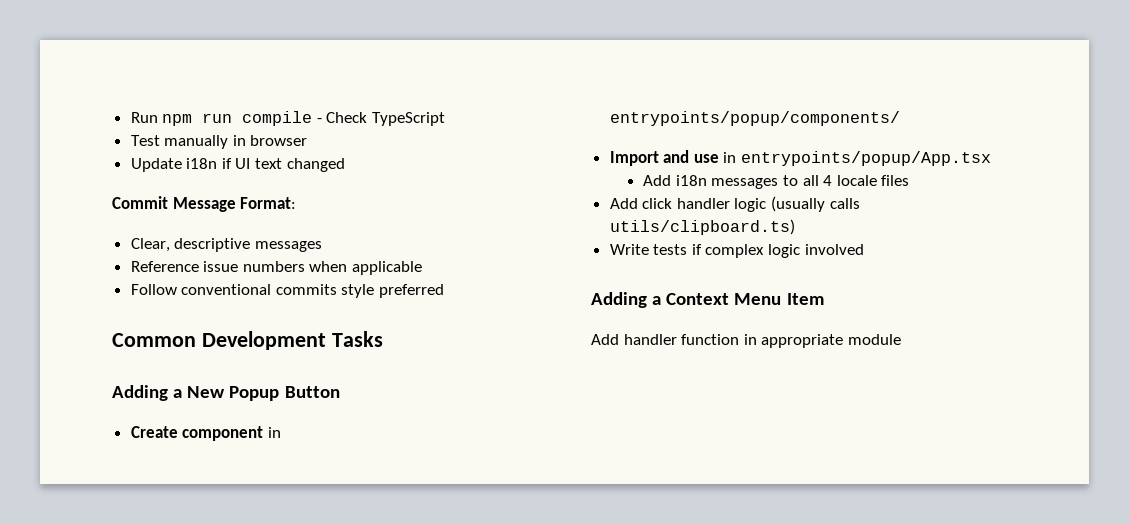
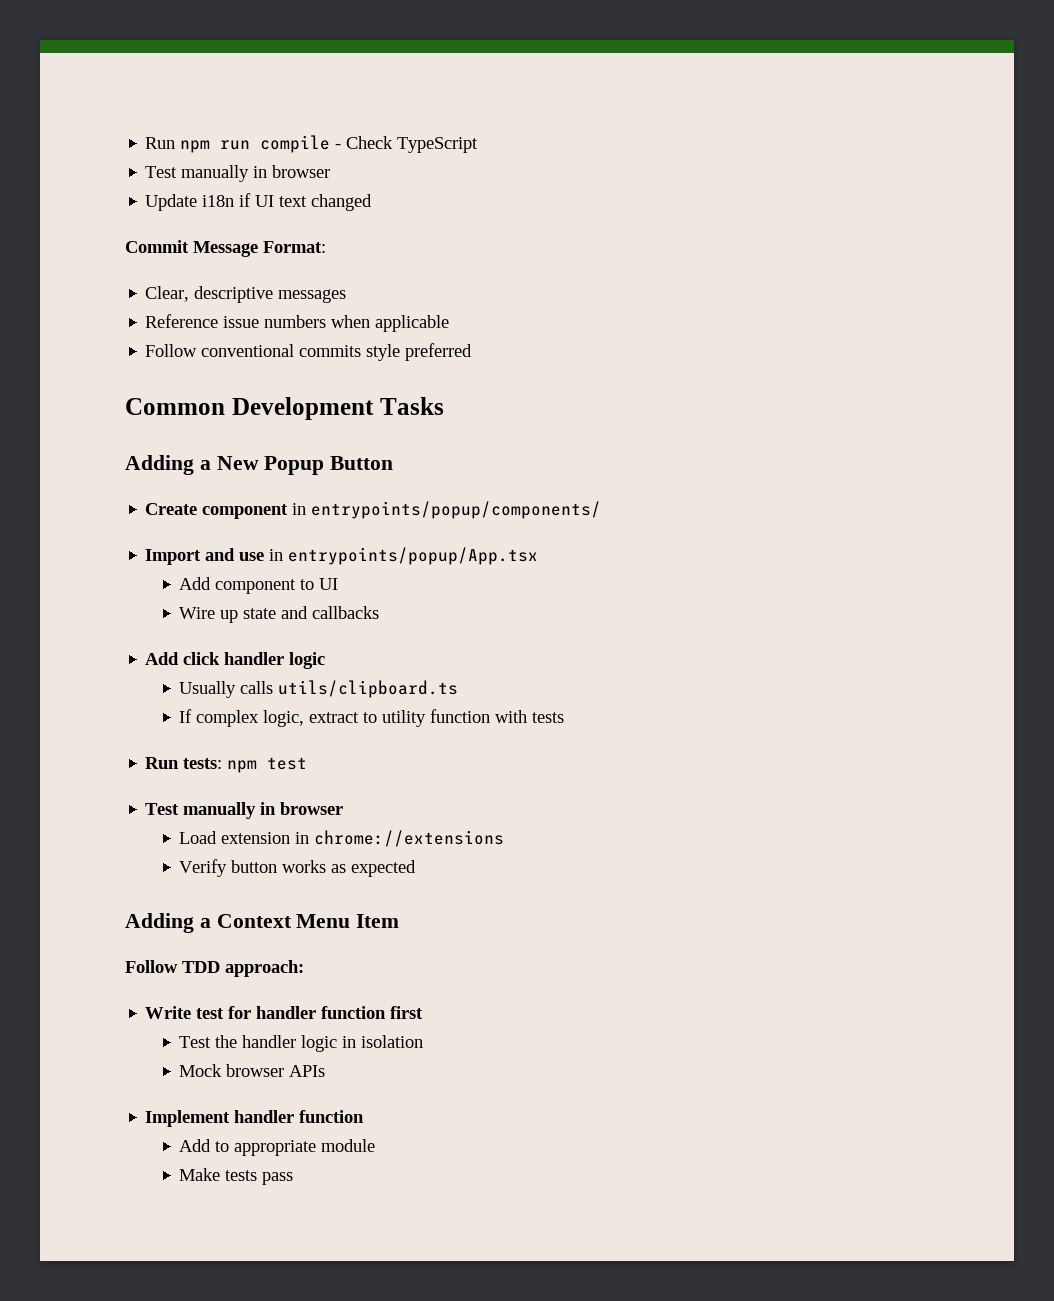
[675,175,910,189] [609,196,860,212] [609,219,795,235] [609,244,864,258] i18n messages to all 4 locale files // Add click handler logic (usually calls utils/clipboard.ts) // Write tests if complex logic involved -> [215,578,339,594] [179,606,380,623] [145,652,326,669] [179,680,459,698] [179,709,565,727] [145,757,308,773] [145,802,344,819] [179,830,505,847] [179,859,417,877] component to UI // Wire up state and callbacks // Add click handler logic // Usually calls utils/clipboard.ts // If complex logic, extract to utility function with tests // Run tests: npm test // Test manually in browser // Load extension in chrome://extensions // Verify button works as expected
[591,334,757,345] Add handler function in -> [125,960,304,977] [145,1006,424,1019] [179,1035,424,1052] [179,1064,326,1077] [145,1110,365,1127] [179,1139,230,1152] Follow TDD approach: // Write test for handler function first // Test the handler logic in isolation // Mock browser APIs // Implement handler function // Add to
(901, 339) none -> [179,1168,294,1185] // Make tests pass

